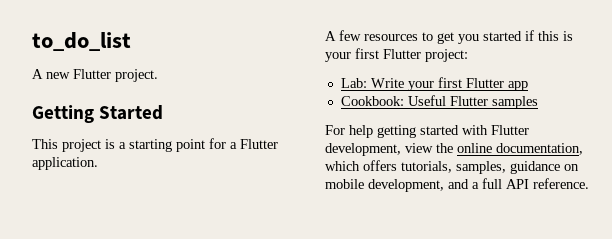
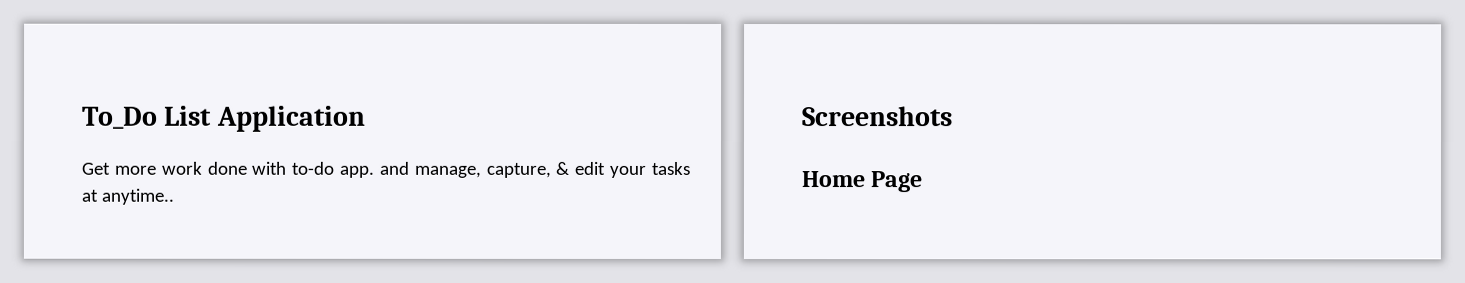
[32,32,131,51] [32,69,158,82] [32,105,164,123] [32,138,278,152] [32,157,98,170] [325,30,573,44] [325,48,468,62] [340,77,528,91] [340,95,538,109] [325,125,529,138] [325,143,583,156] [325,160,579,174] [325,178,589,192] to_do_list // A new Flutter project. // Getting Started // This project is a starting point for a Flutter application. // A few resources to get you started if this is your first Flutter project: // Lab: Write your first Flutter app // Cookbook: Useful Flutter samples // For help getting started with Flutter development, view the online documentation, which offers tutorials, samples, guidance on mobile development, and a full API reference. -> [82,105,366,132] [81,161,690,178] [81,188,174,205] [802,106,953,127] [801,171,923,193] To_Do List Application // Get more work done with to-do app. and manage, capture, & edit your tasks at anytime.. // Screenshots // Home Page

